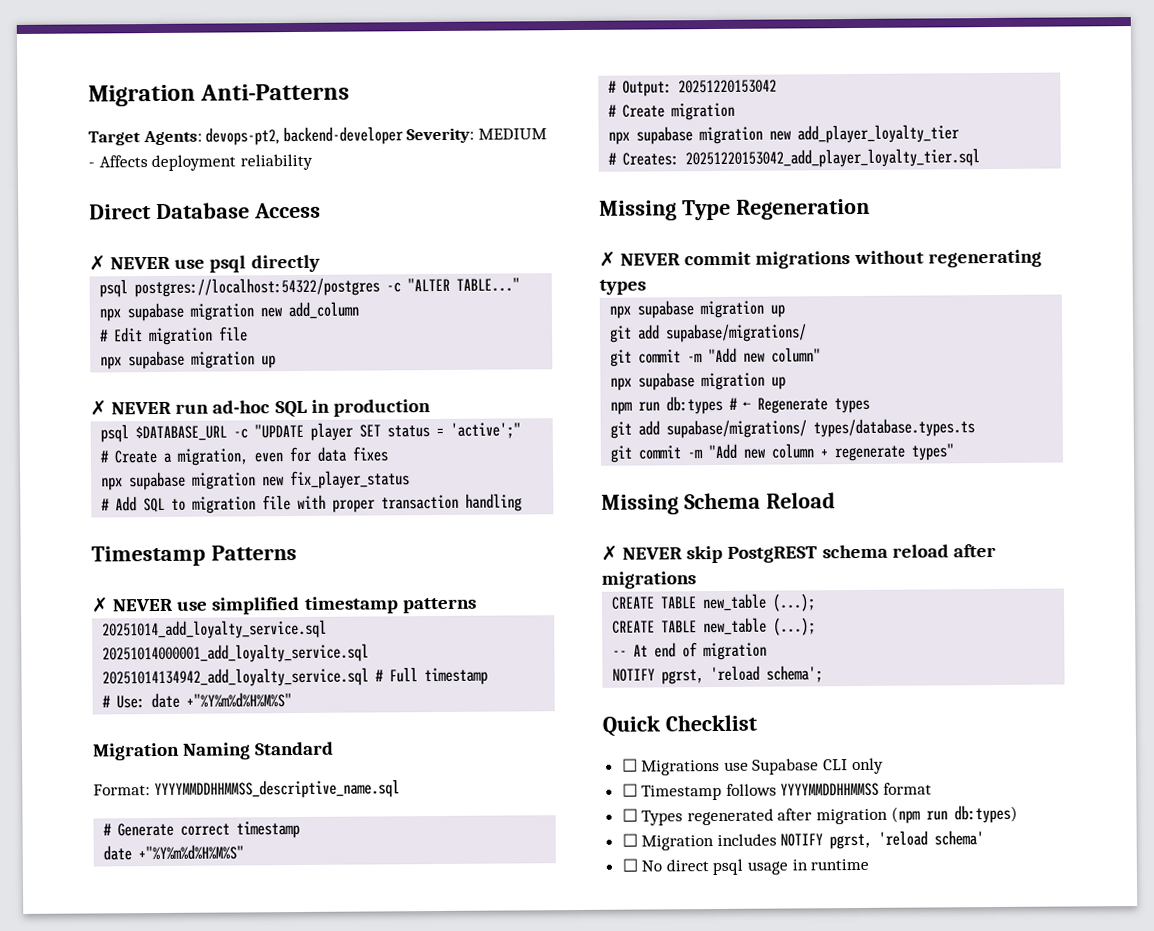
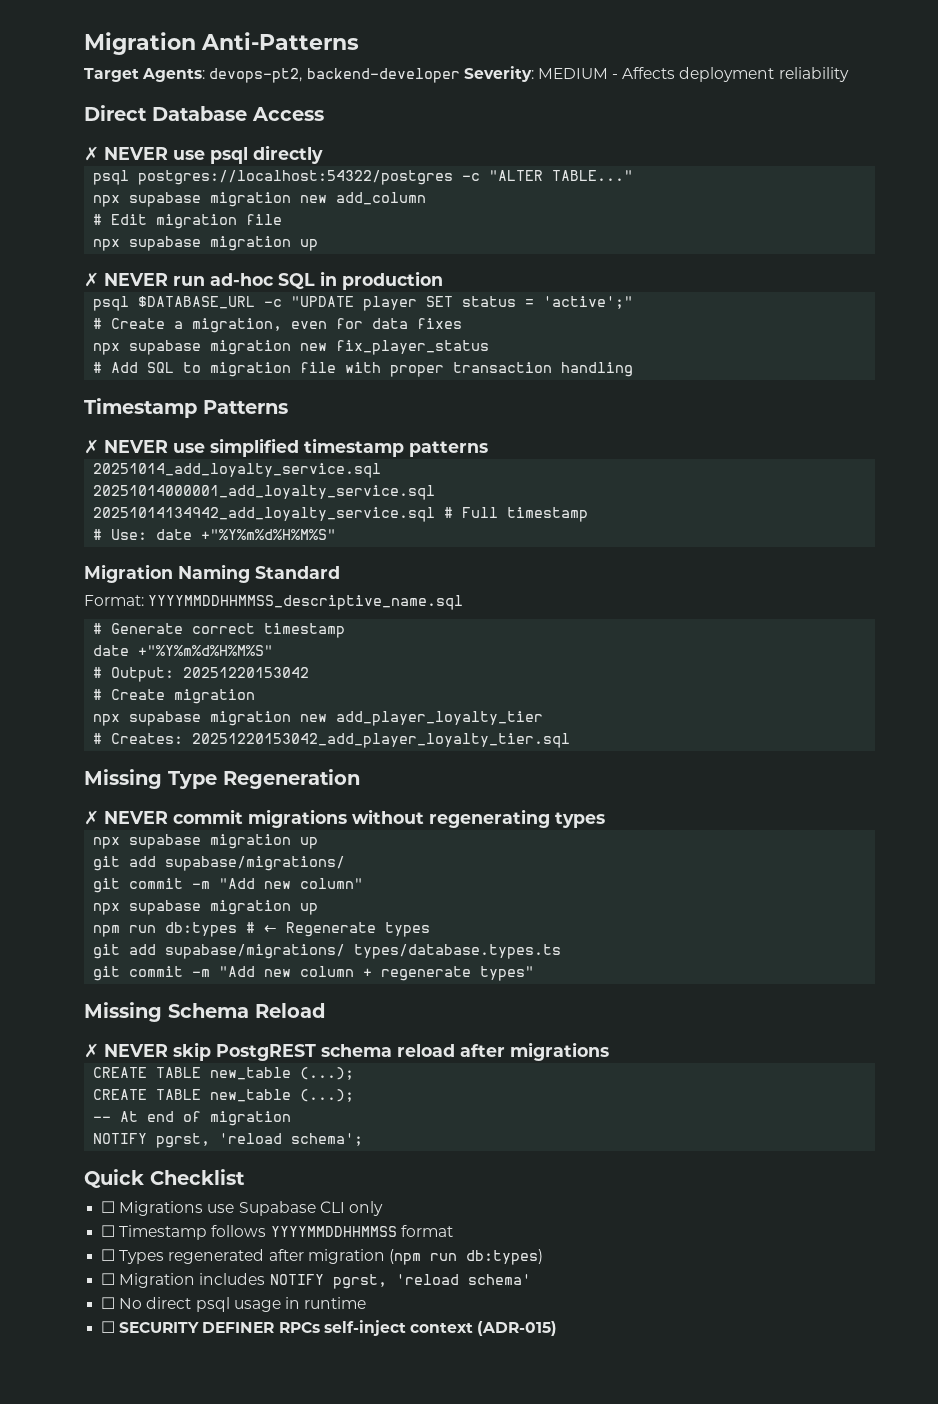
(870, 864) none -> [101,1320,558,1336] // ☐ SECURITY DEFINER RPCs self-inject context (ADR-015)

